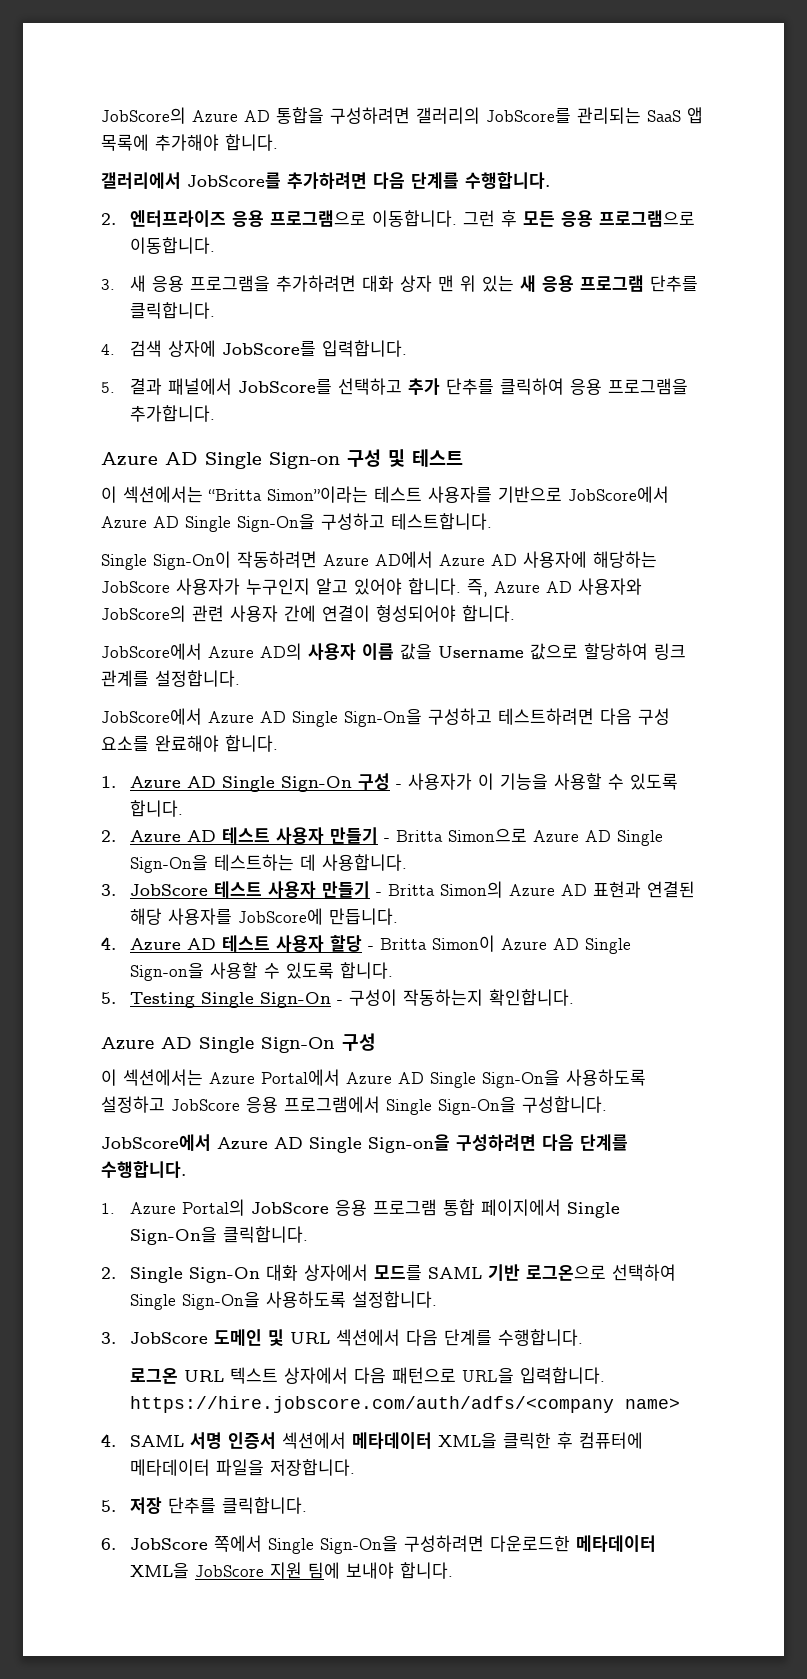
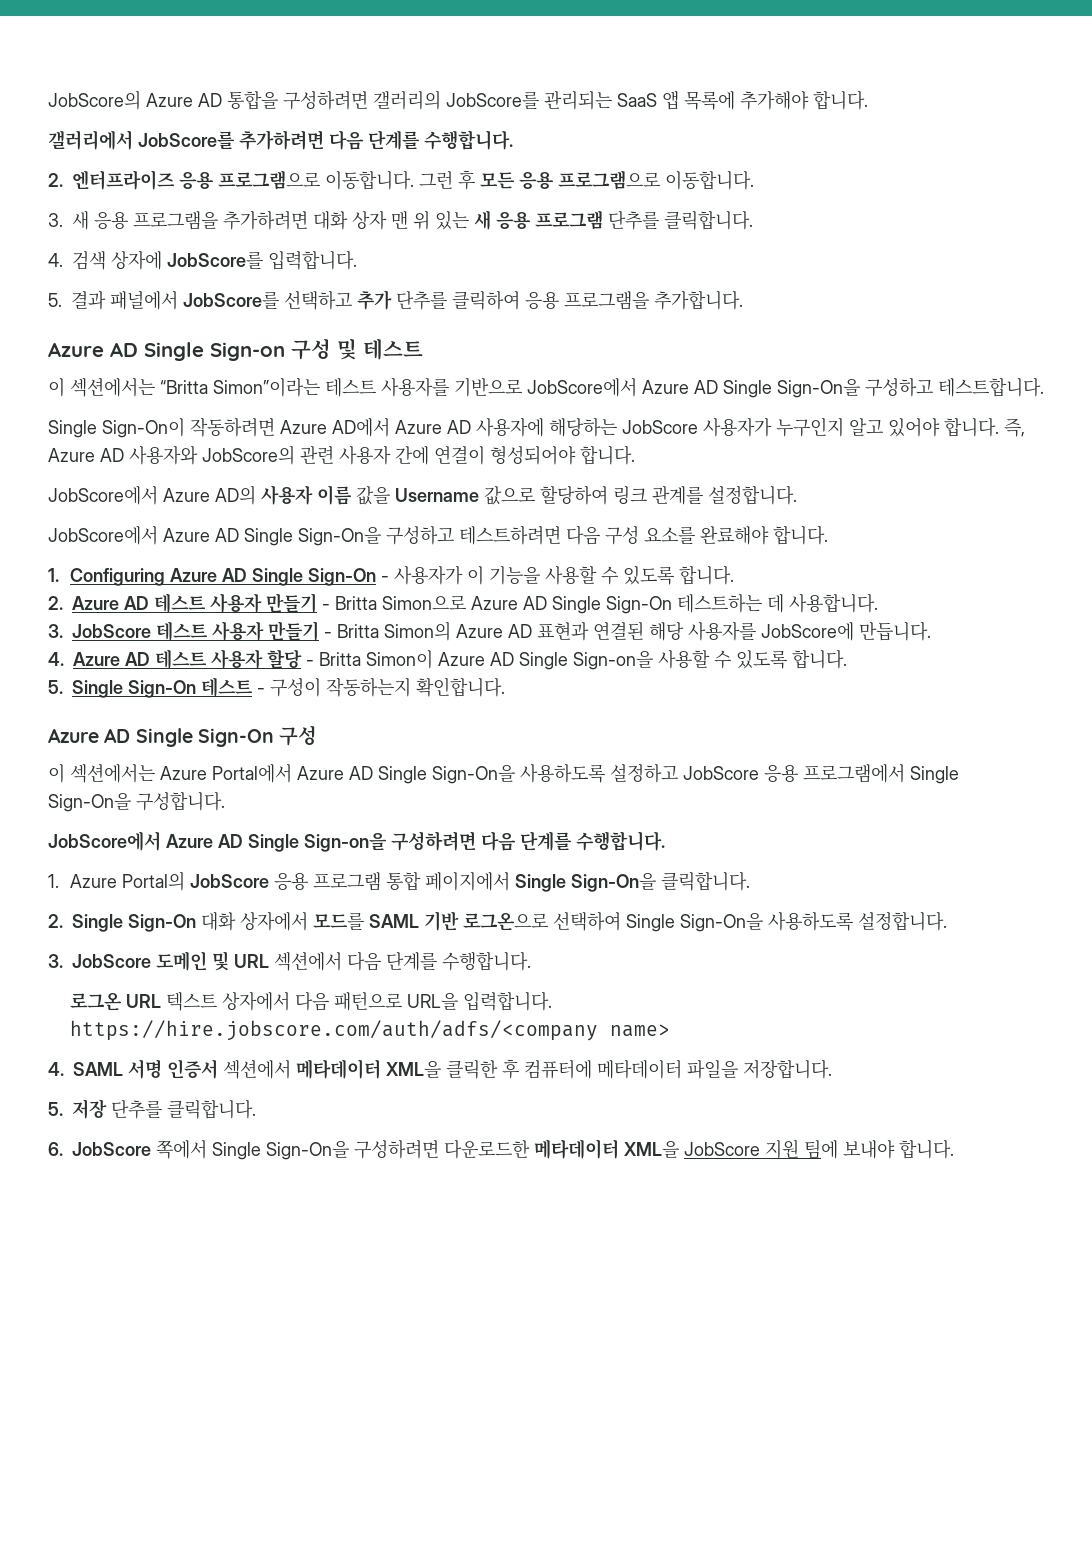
[130,773,391,792] Azure AD Single Sign-On 구성 -> [69,568,376,586] Configuring Azure AD Single Sign-On
[130,854,209,873] Sign-On을 -> [606,596,672,614] Sign-On
[130,992,332,1008] Testing Single Sign-On -> [72,677,253,698] Single Sign-On 테스트

